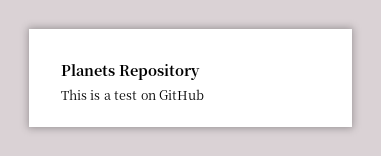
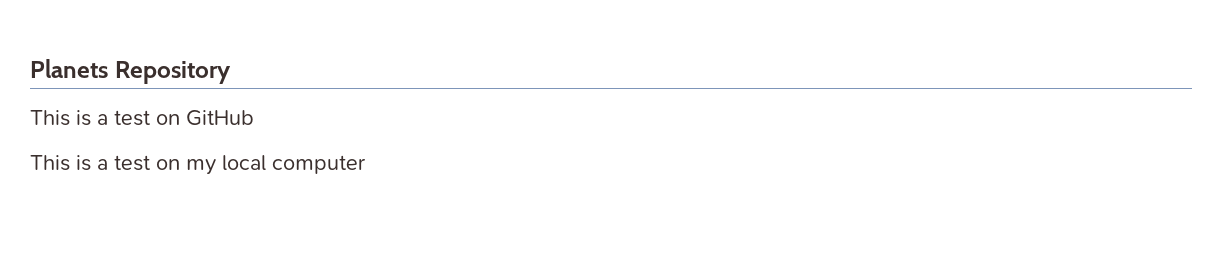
(204, 94) none -> [30,155,366,175] // This is a test on my local computer

